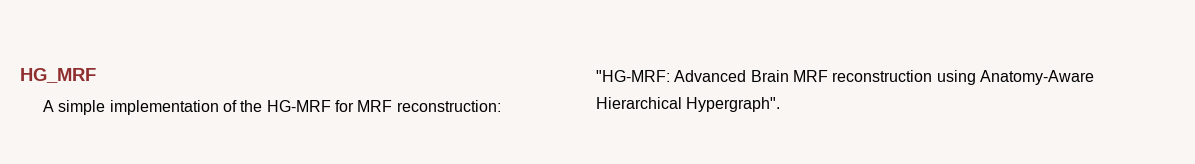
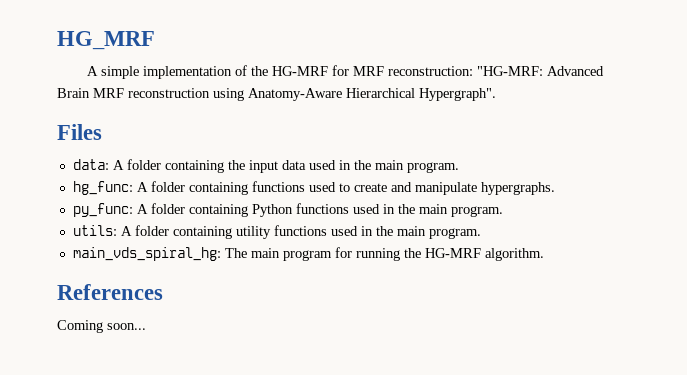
(781, 104) none -> [57,124,102,140] [72,159,459,173] [72,181,555,195] [72,203,503,217] [72,225,481,239] [72,247,544,261] [57,284,163,300] [57,320,146,333] // Files // data: A folder containing the input data used in the main program. // hg_func: A folder containing functions used to create and manipulate hypergraphs. // py_func: A folder containing Python functions used in the main program. // utils: A folder containing utility functions used in the main program. // main_vds_spiral_hg: The main program for running the HG-MRF algorithm. // References // Coming soon...

